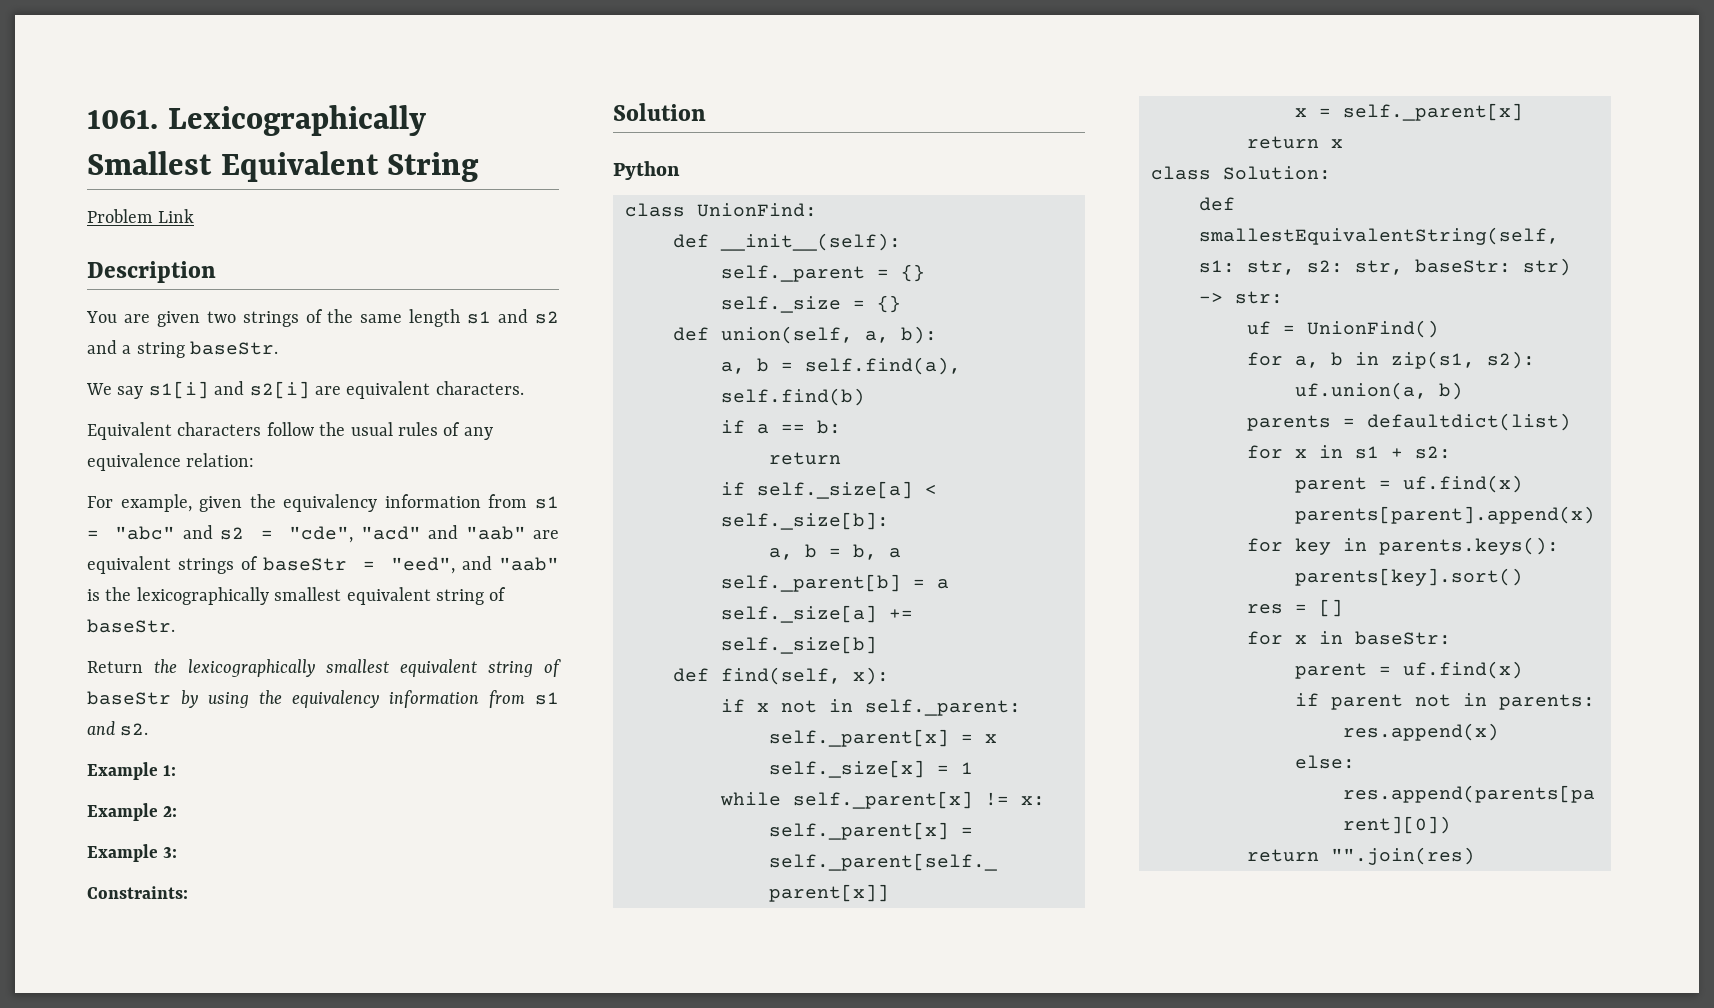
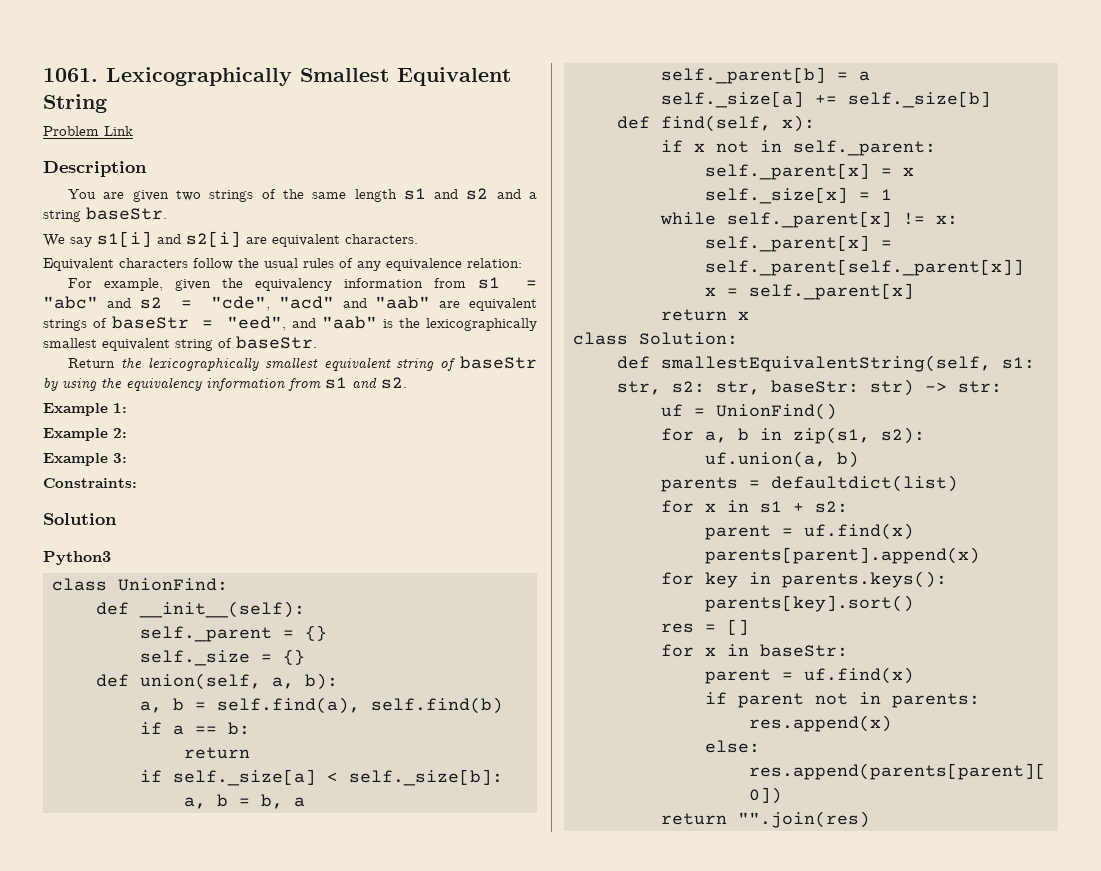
[613,161,680,180] Python -> [43,551,111,565] Python3

